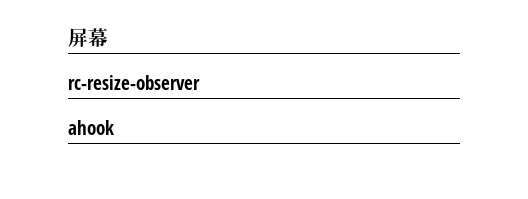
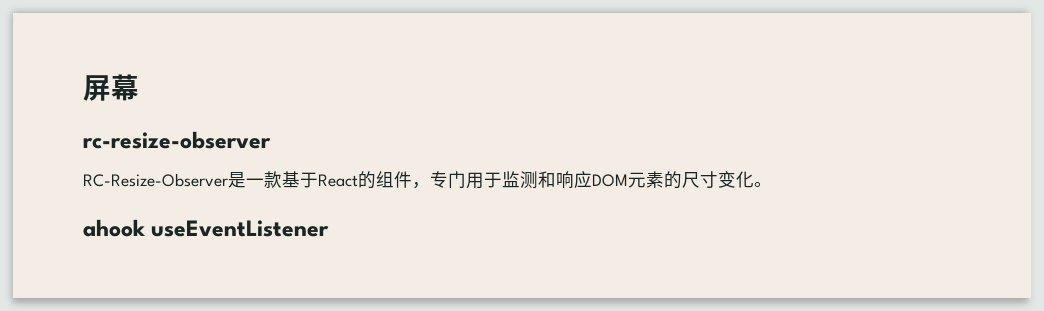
(200, 82) none -> [83,171,772,189] // RC-Resize-Observer是一款基于React的组件，专门用于监测和响应DOM元素的尺寸变化。
(114, 127) none -> [151,220,330,237] useEventListener

